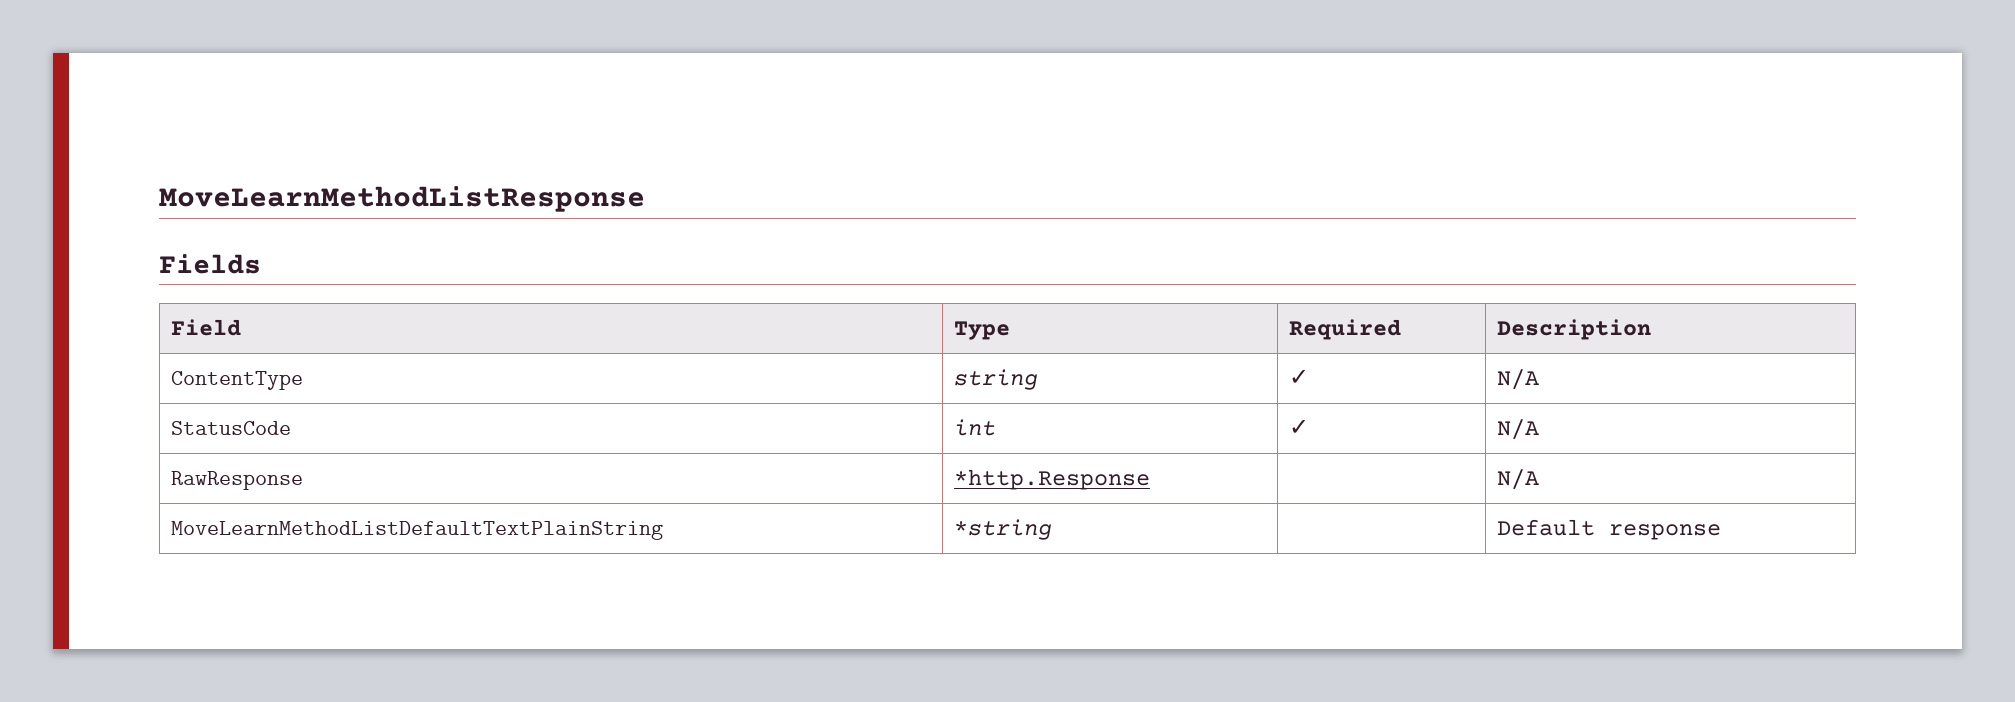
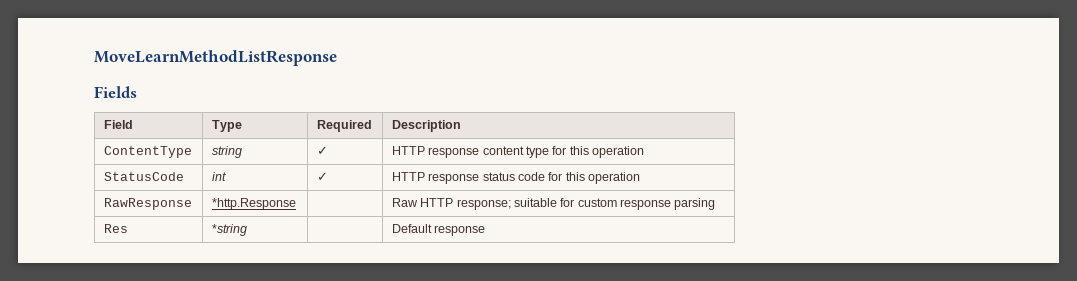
[1497,369,1540,390] [171,421,292,435] [954,419,997,436] [1289,419,1310,435] [1497,419,1540,440] [171,471,304,490] [954,469,1151,490] [1497,469,1540,490] [171,521,664,540] N/A // StatusCode | int | ✓ | N/A // RawResponse | *http.Response | | N/A // MoveLearnMethodListDefaultTextPlainString -> [391,146,645,158] [103,172,184,181] [211,172,226,181] [316,172,328,181] [391,172,641,184] [103,198,192,210] [211,198,296,210] [391,198,716,210] [103,224,128,233] HTTP response content type for this operation // StatusCode | int | ✓ | HTTP response status code for this operation // RawResponse | *http.Response | | Raw HTTP response; suitable for custom response parsing // Res

